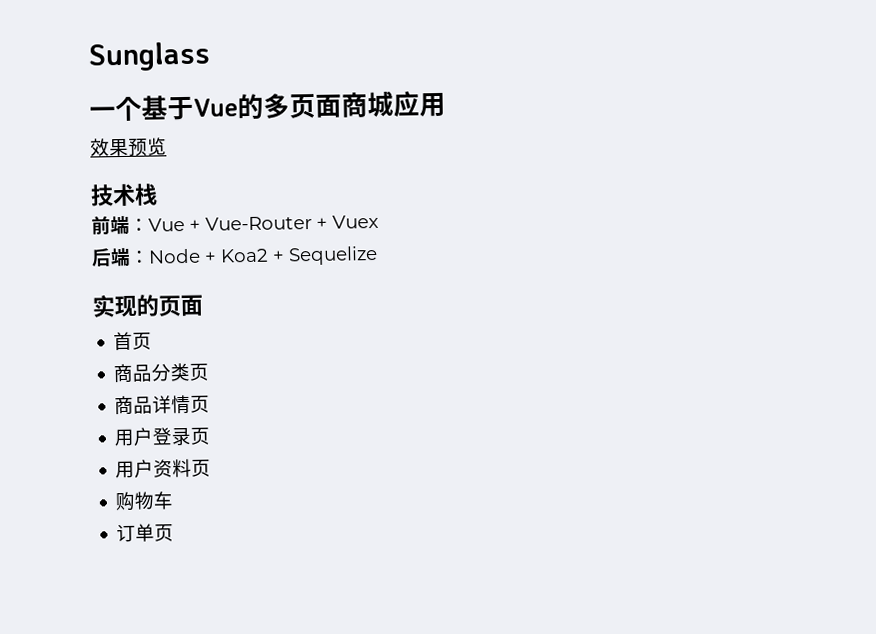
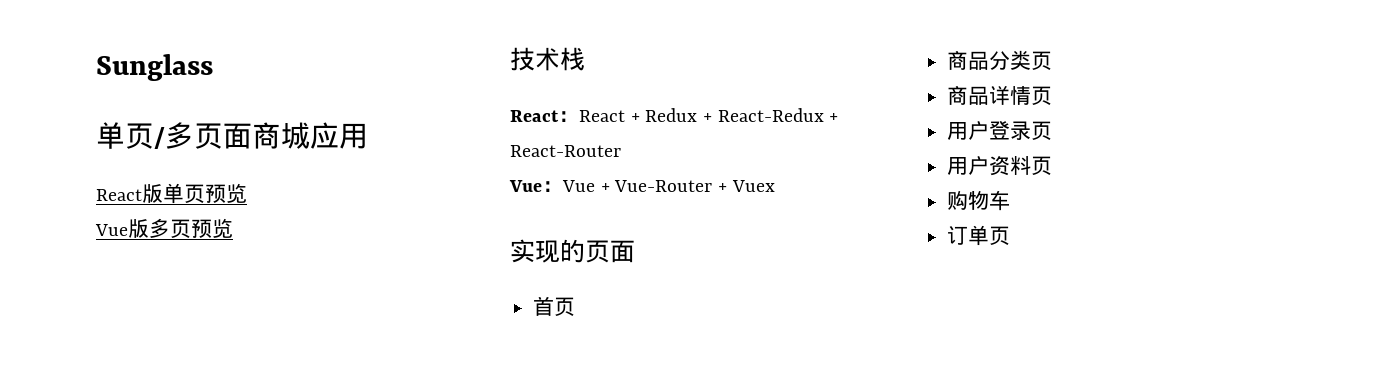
[89,93,264,122] 一个基于Vue的 -> [96,122,165,149] 单页/
[90,137,167,157] [90,183,158,207] [91,215,130,236] 效果预览 // 技术栈 // 前端 -> [96,183,247,204] [95,218,233,238] [510,47,585,71] [510,108,839,122] [510,145,621,157] [509,180,542,192] React版单页预览 // Vue版多页预览 // 技术栈 // React：React + Redux + React-Redux + React-Router // Vue
[91,245,378,267] // 后端：Node + Koa2 + Sequelize -> (775, 186) none

